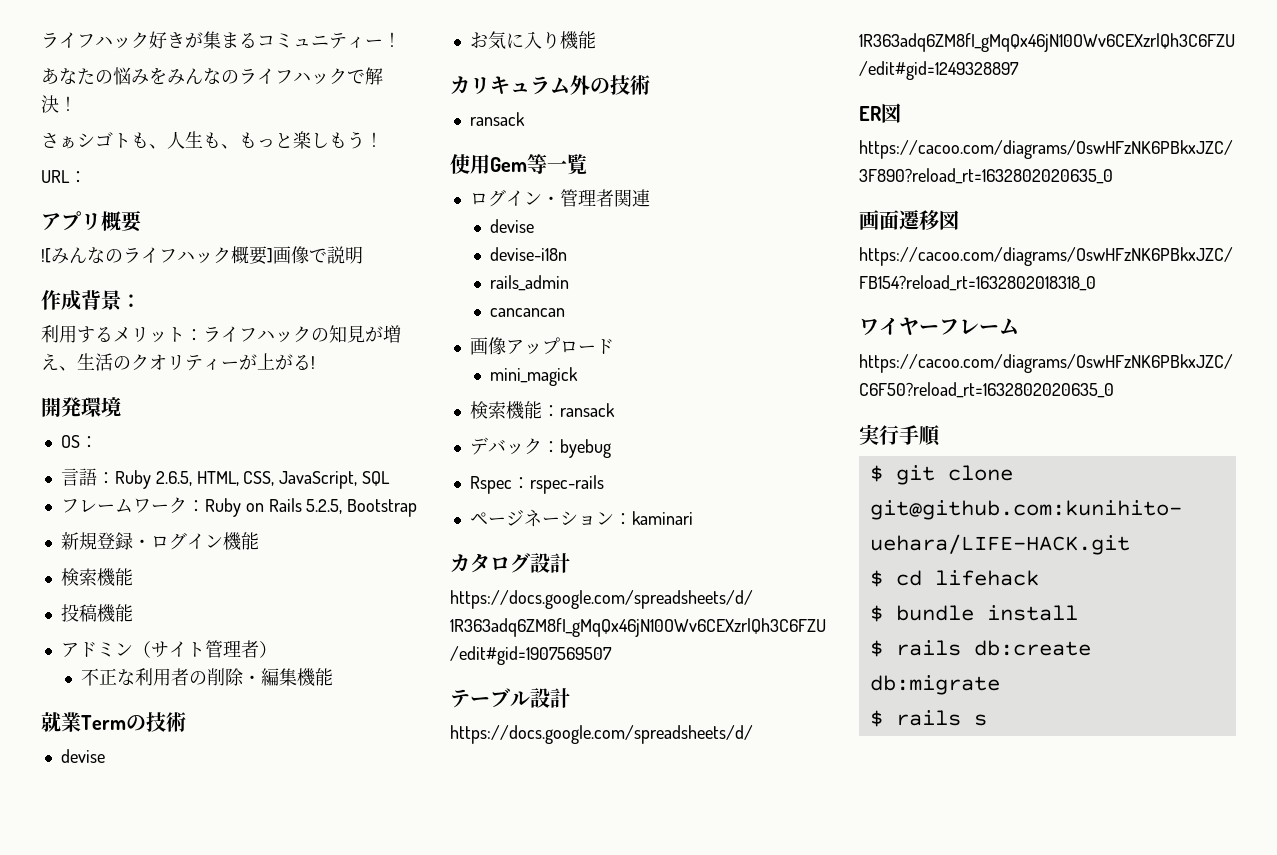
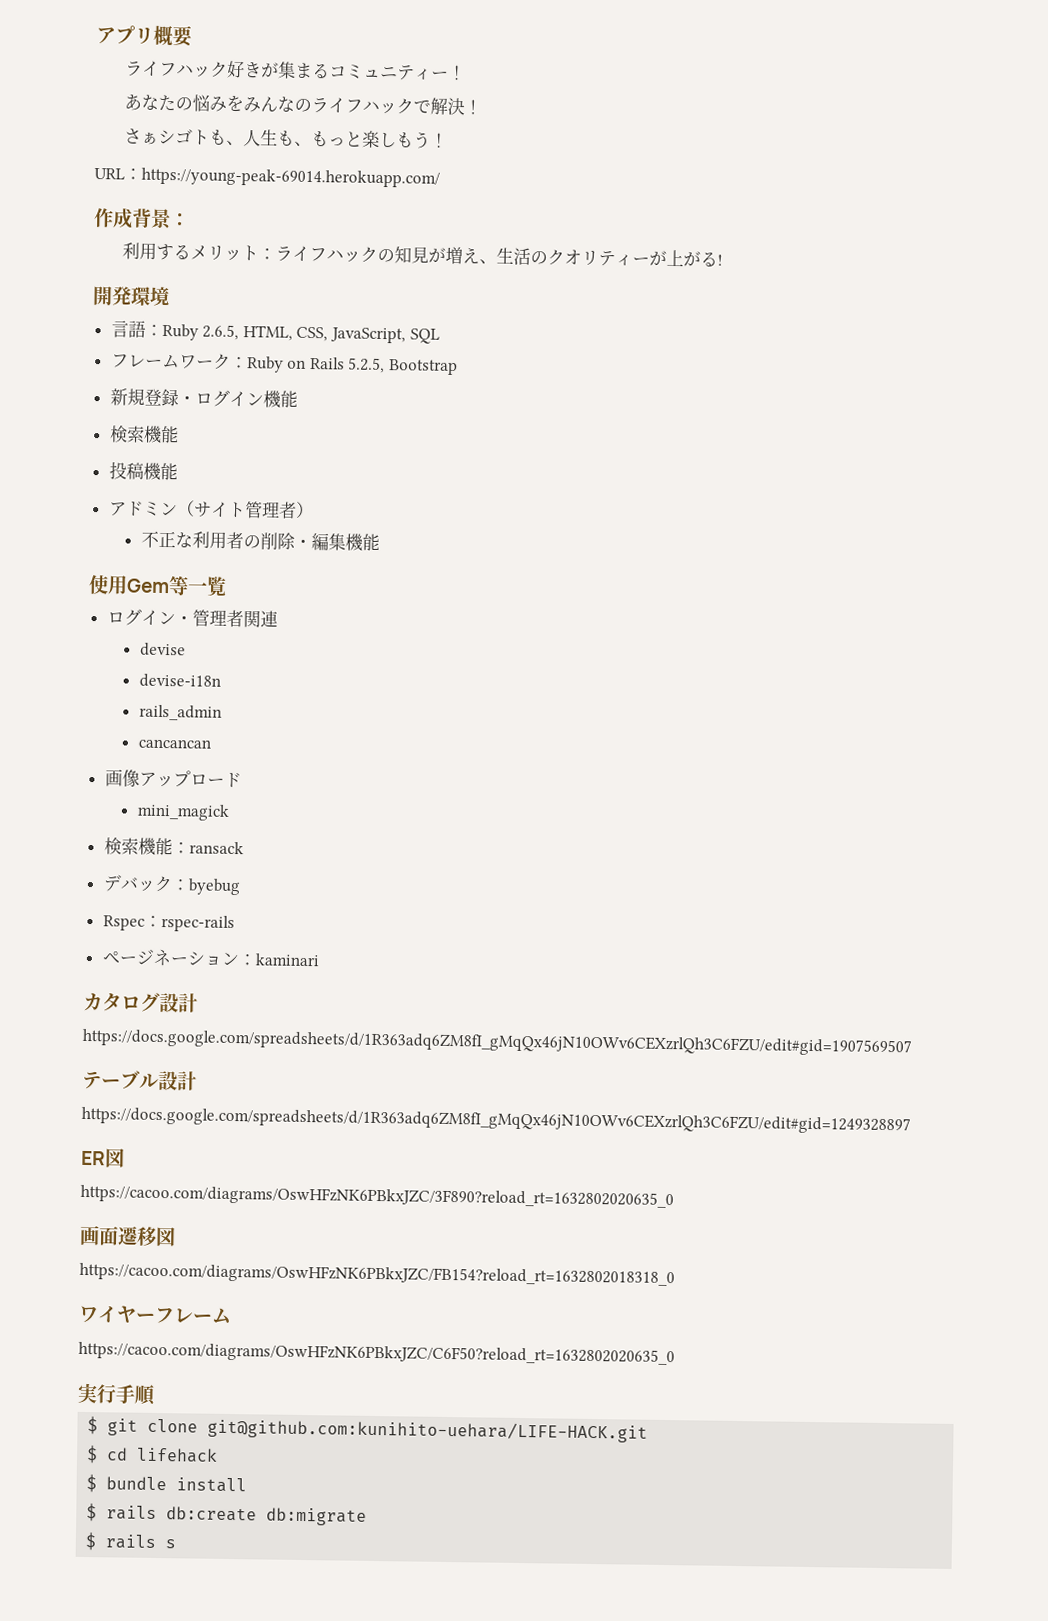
(41, 41) none -> [96,25,193,47] アプリ概要 //
[41,211,142,232] [41,246,363,265] // アプリ概要 // ![みんなのライフハック概要]画像で説明 -> [141,167,440,188] https://young-peak-69014.herokuapp.com/
[60,435,98,448] // OS： -> (170, 296) none
[41,712,186,732] [60,749,105,763] [469,31,596,50] [450,75,650,95] [469,112,525,126] // 就業Termの技術 // devise // お気に入り機能 // カリキュラム外の技術 // ransack -> (380, 542) none

